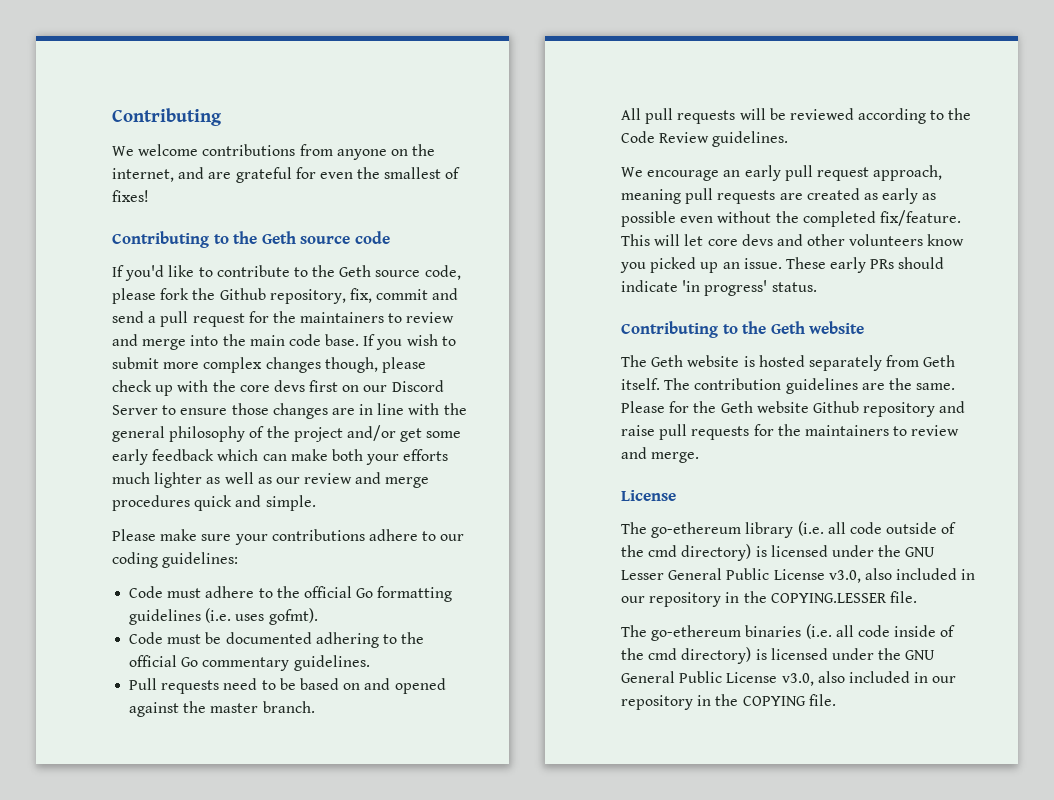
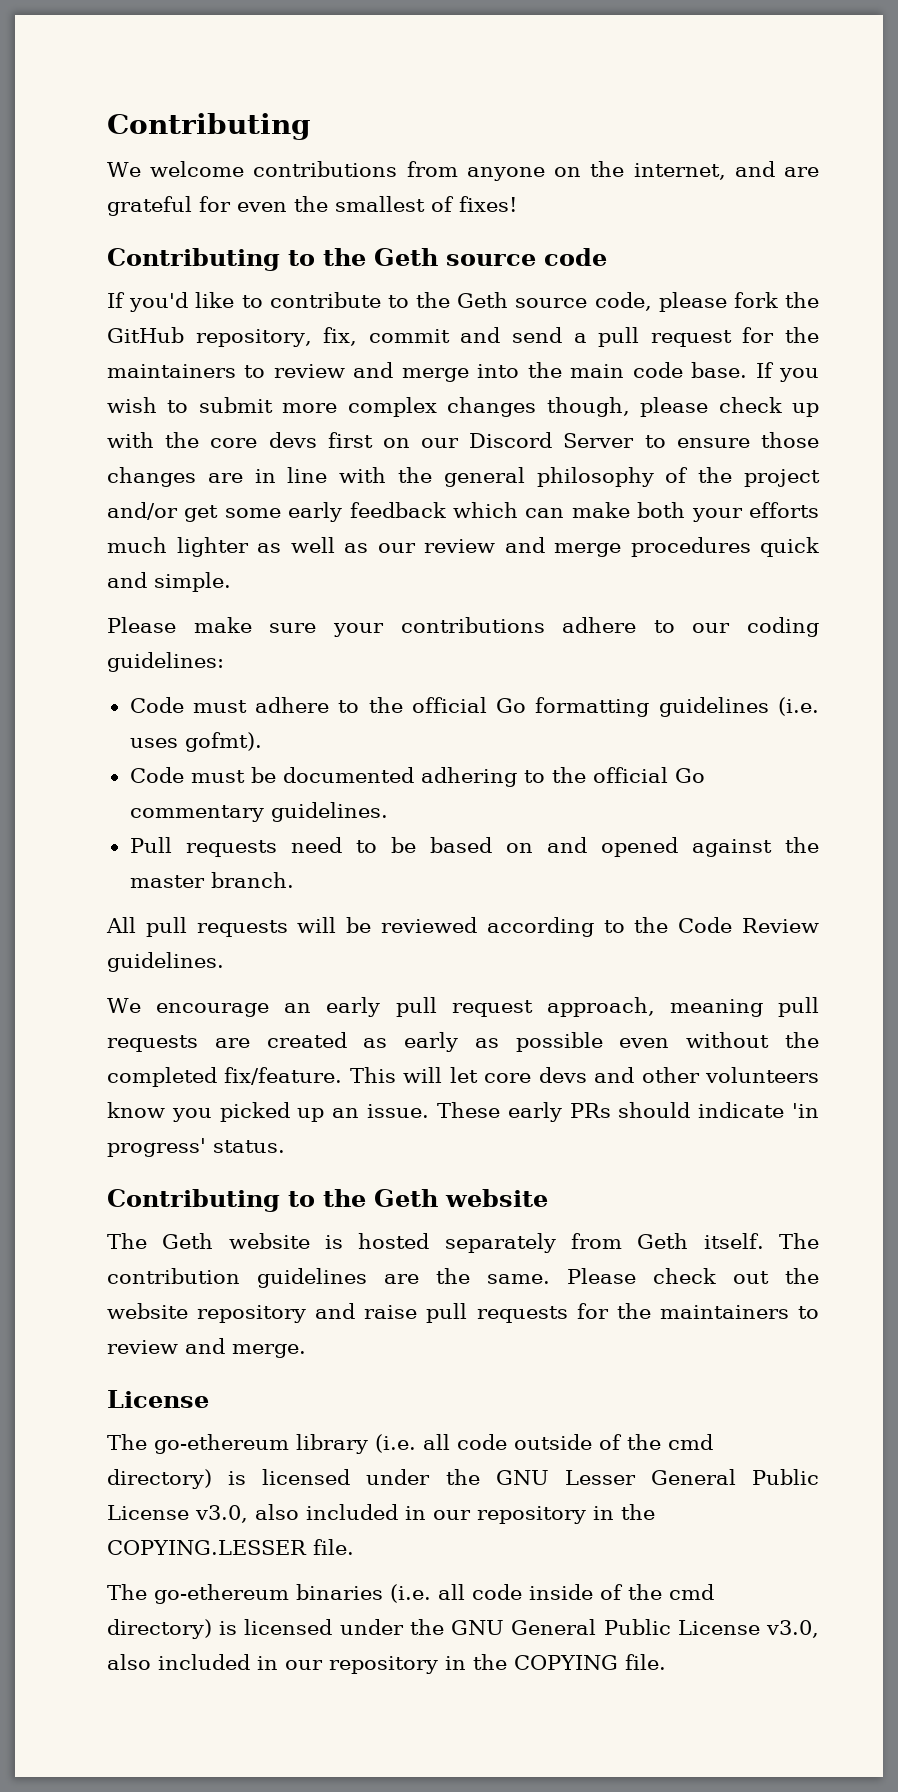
[219,288,266,300] Github -> [107,327,184,343] GitHub
[669,401,859,413] for the Geth website Github -> [653,1268,819,1284] [107,1303,188,1319] check out the website

